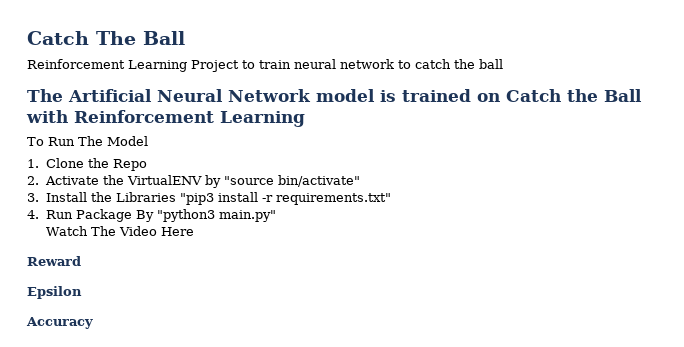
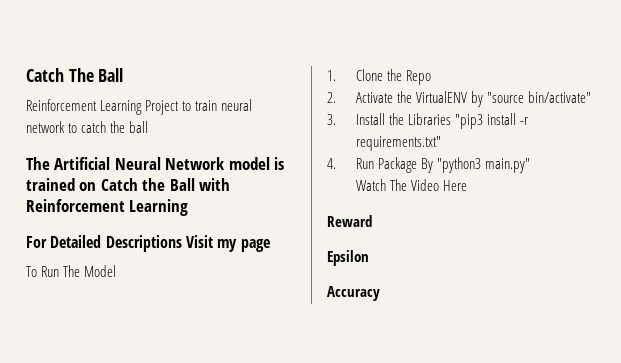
(305, 119) none -> [26,235,270,252] // For Detailed Descriptions Visit my page

